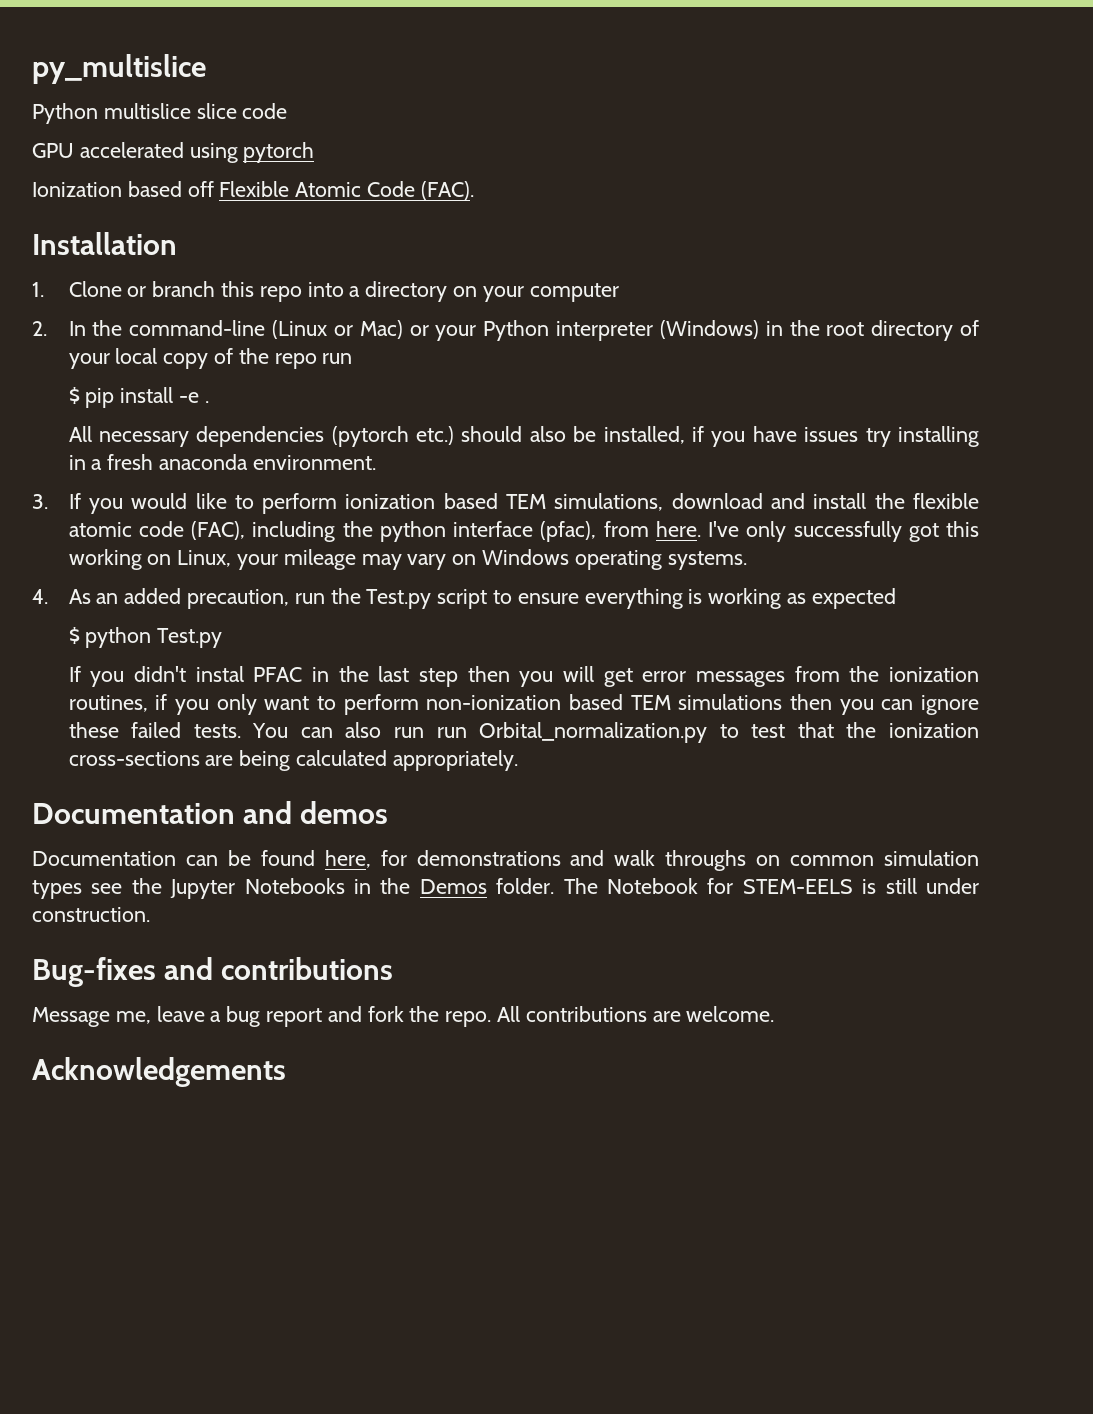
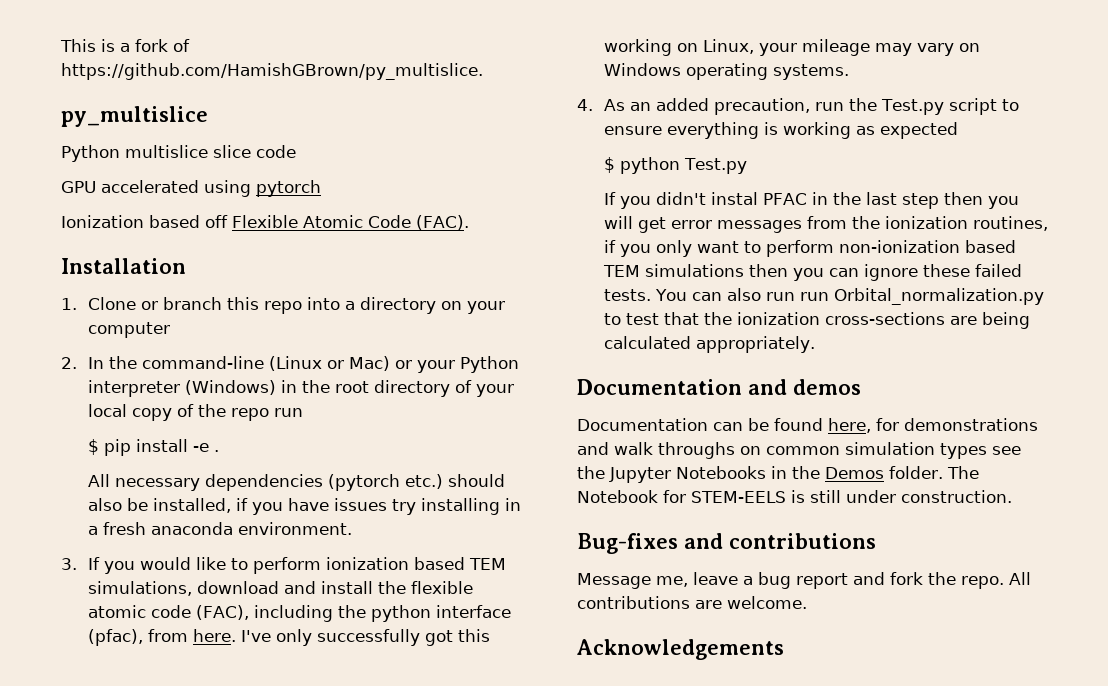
(32, 69) none -> [60,39,190,52] [61,63,483,80] This is a fork of https://github.com/HamishGBrown/py_multislice. //

